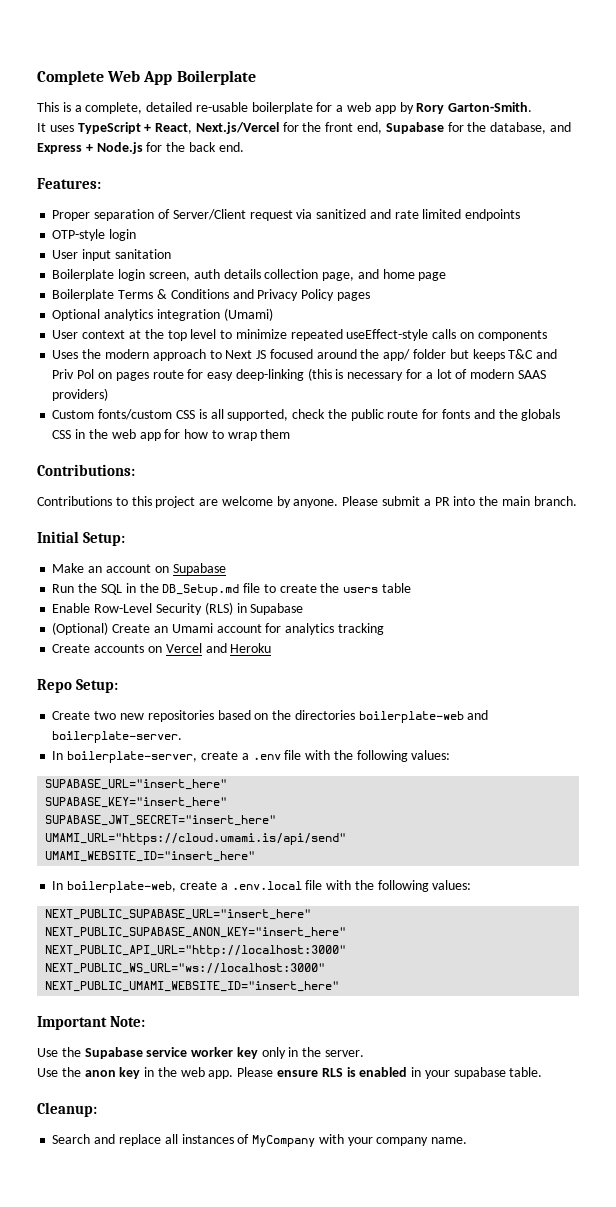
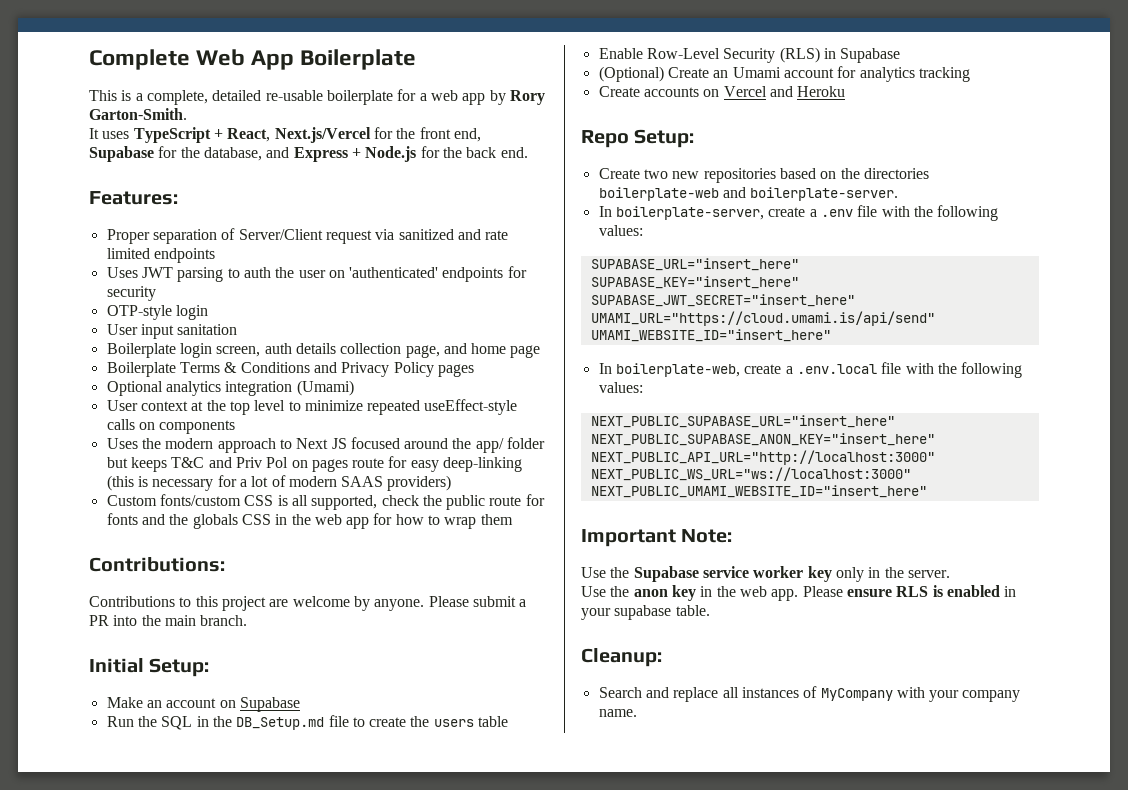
(521, 215) none -> [106,266,527,282] [106,286,156,301] // Uses JWT parsing to auth the user on 'authenticated' endpoints for security

